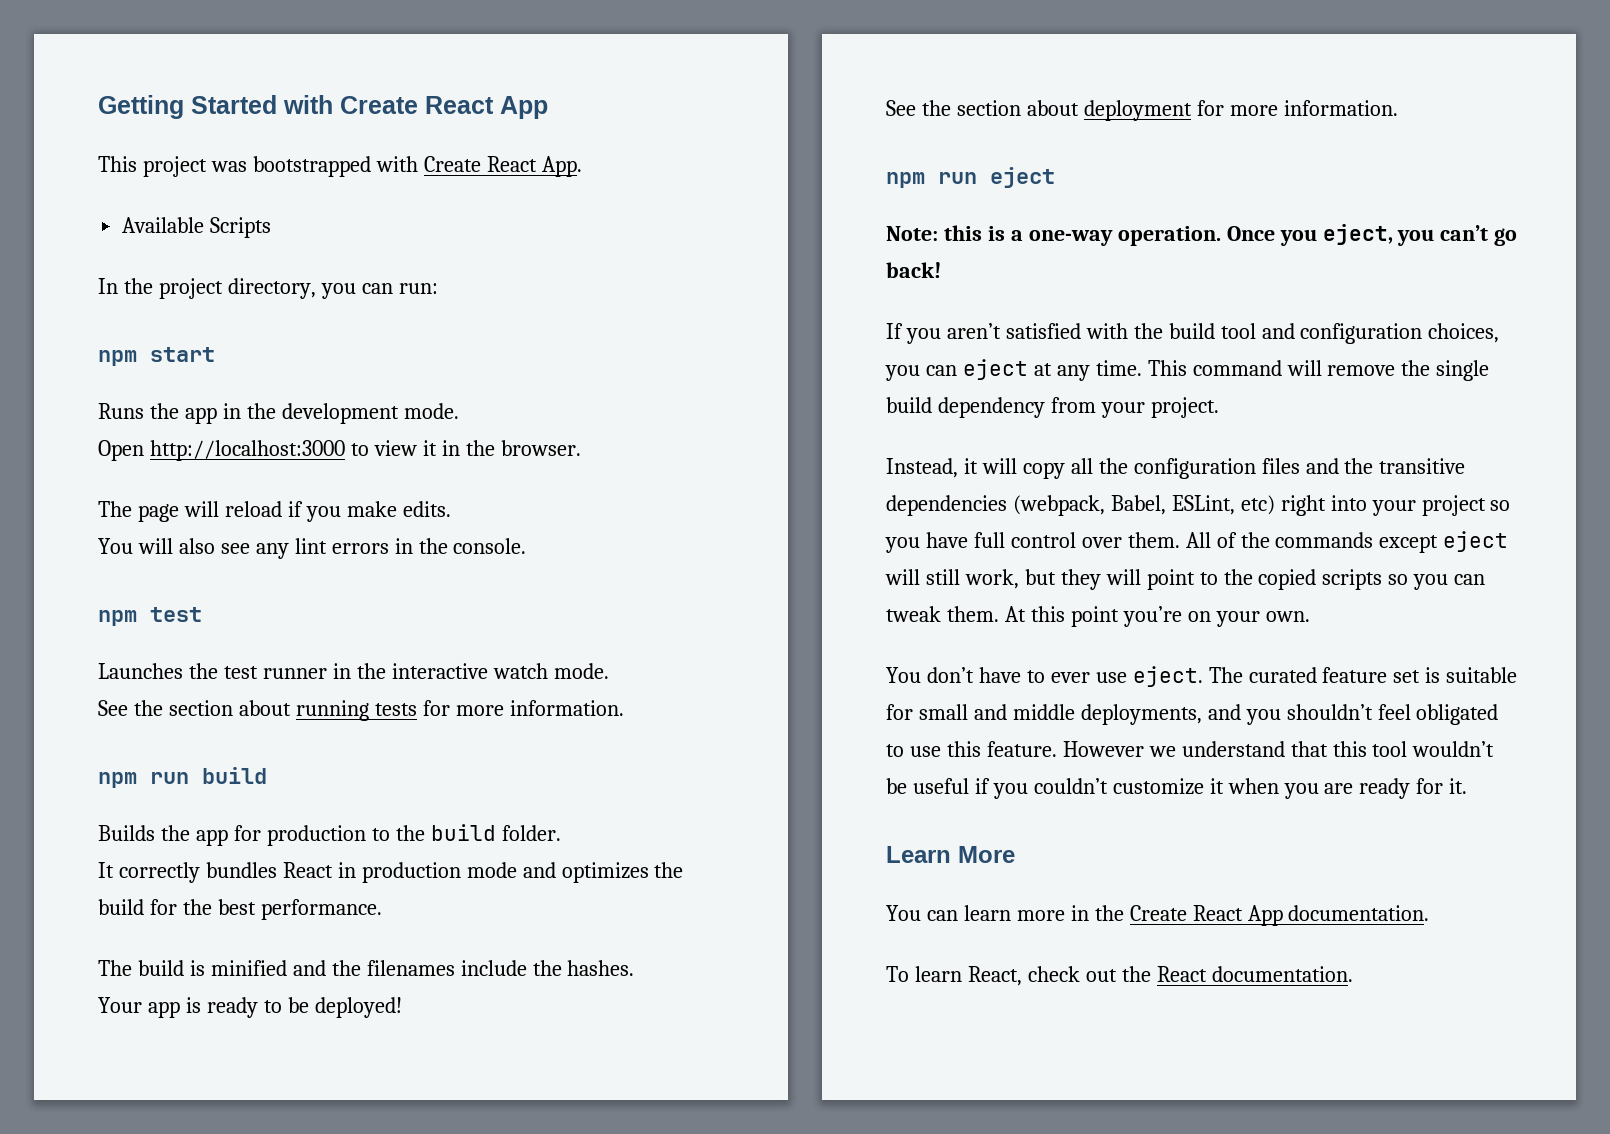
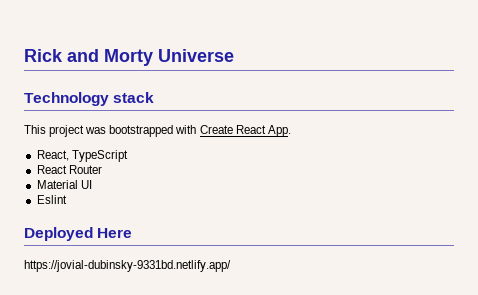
[98,95,548,119] Getting Started with Create React App -> [24,49,234,66] [24,92,155,106] Rick and Morty Universe // Technology stack
[122,217,272,238] [98,278,438,299] [98,347,215,366] [98,403,459,424] [98,440,581,461] [98,501,451,522] [98,538,527,559] [98,607,202,626] [98,663,609,679] [98,700,624,721] [98,767,267,788] [98,824,561,846] [98,862,684,883] [98,899,382,920] [98,960,635,976] [98,997,402,1018] [886,100,1398,121] [886,167,1055,188] [886,224,1518,246] [886,262,941,278] [886,323,1500,344] [885,359,1490,381] [886,397,1219,418] [886,458,1466,479] [886,495,1511,516] [885,531,1509,553] [885,569,1486,590] [886,606,1310,627] [886,666,1518,687] [886,704,1499,725] [886,741,1495,757] [886,778,1468,799] [886,846,1015,863] [886,905,1430,926] [886,966,1353,986] Available Scripts // In the project directory, you can run: // npm start // Runs the app in the development mode. // Open http://localhost:3000 to view it in the browser. // The page will reload if you make edits. // You will also see any lint errors in the console. // npm test // Launches the test runner in the interactive watch mode. // See the section about running tests for more information. // npm run build // Builds the app for production to the build folder. // It correctly bundles React in production mode and optimizes the build for the best performance. // The build is minified and the filenames include the hashes. // Your app is ready to be deployed! // See the section about deployment for more information. // npm run eject // Note: this is a one-way operation. Once you eject, you can’t go back! // If you aren’t satisfied with the build tool and configuration choices, you can eject at any time. This command will remove the single build dependency from your project. // Instead, it will copy all the configuration files and the transitive dependencies (webpack, Babel, ESLint, etc) right into your project so you have full control over them. All of the commands except eject will still work, but they will point to the copied scripts so you can tweak them. At this point you’re on your own. // You don’t have to ever use eject. The curated feature set is suitable for small and middle deployments, and you shouldn’t feel obligated to use this feature. However we understand that this tool wouldn’t be useful if you couldn’t customize it when you are ready for it. // Learn More // You can learn more in the Create React App documentation. // To learn React, check out the React documentation. -> [36,150,128,162] [36,165,102,174] [36,180,92,189] [36,195,67,204] [24,227,133,241] [24,260,231,272] React, TypeScript // React Router // Material UI // Eslint // Deployed Here // https://jovial-dubinsky-9331bd.netlify.app/

